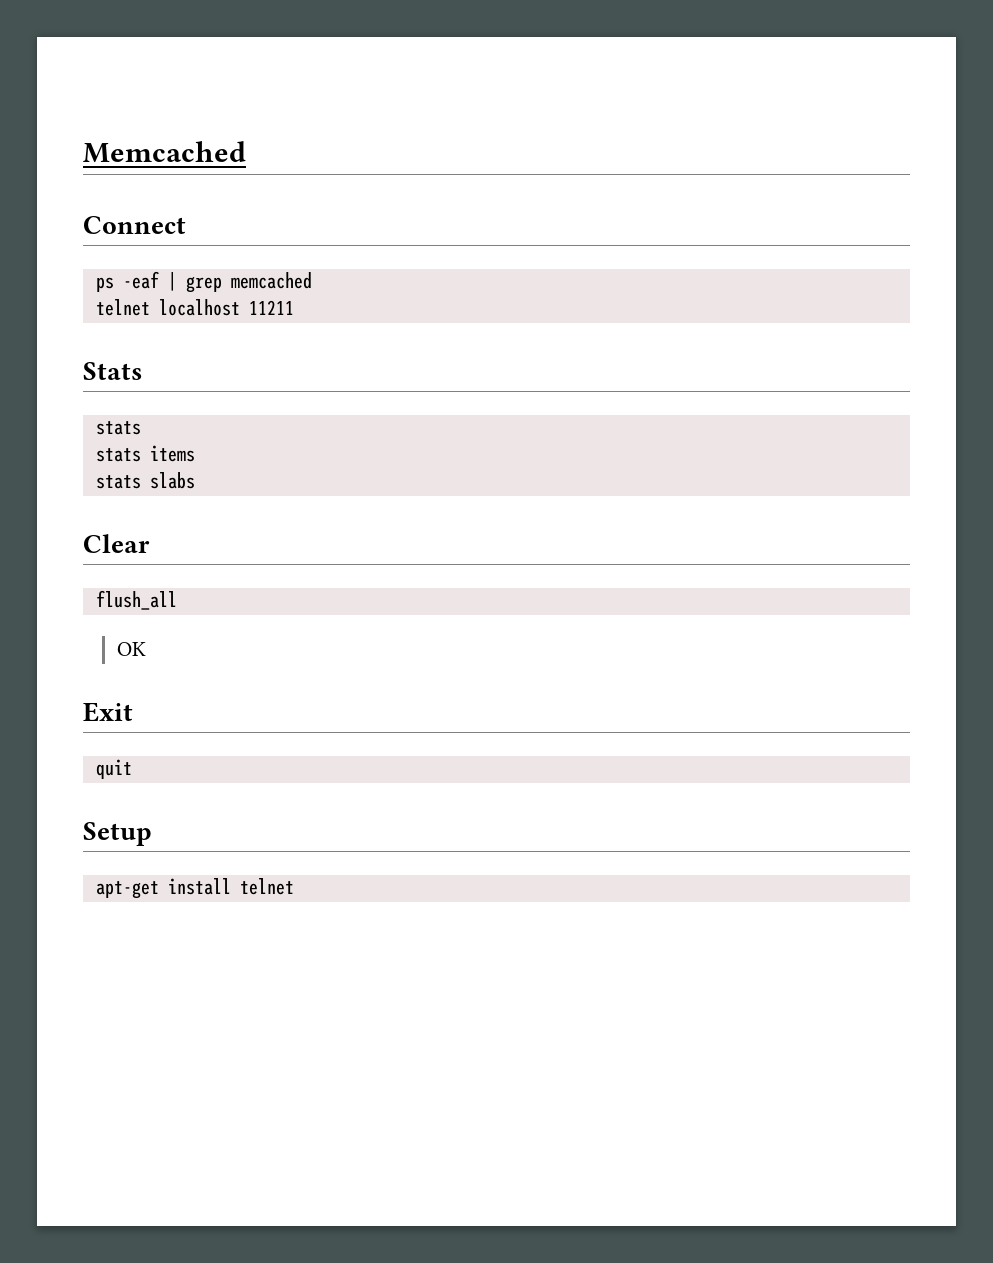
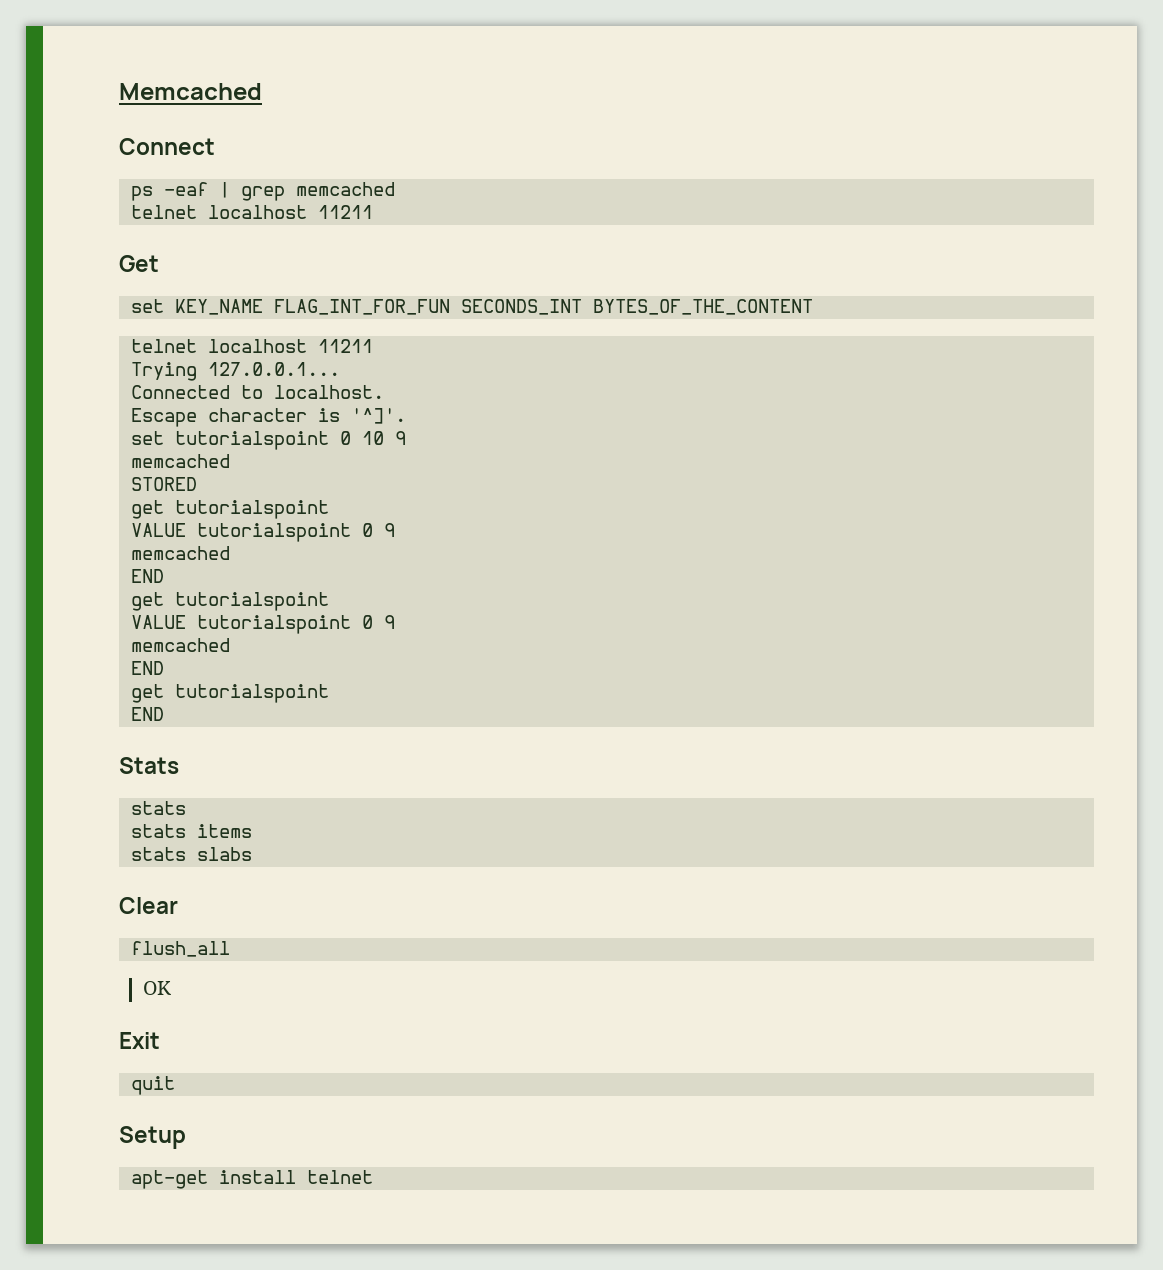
(294, 307) none -> [119,255,159,272] [130,299,813,315] [130,339,373,353] [130,362,340,381] [130,385,384,399] [130,408,406,427] [130,431,406,450] [130,454,230,468] [130,477,197,491] [130,500,329,519] [130,523,395,542] [130,546,230,560] [130,569,164,583] [130,592,329,611] [130,615,395,634] [130,638,230,652] [130,661,164,675] [130,684,329,703] [130,707,164,721] // Get // set KEY_NAME FLAG_INT_FOR_FUN SECONDS_INT BYTES_OF_THE_CONTENT // telnet localhost 11211 // Trying 127.0.0.1... // Connected to localhost. // Escape character is '^]'. // set tutorialspoint 0 10 9 // memcached // STORED // get tutorialspoint // VALUE tutorialspoint 0 9 // memcached // END // get tutorialspoint // VALUE tutorialspoint 0 9 // memcached // END // get tutorialspoint // END

